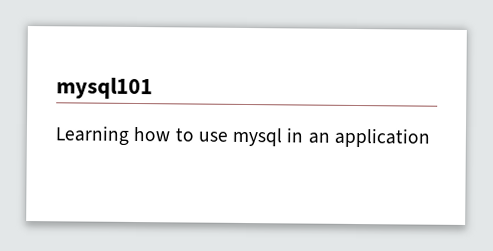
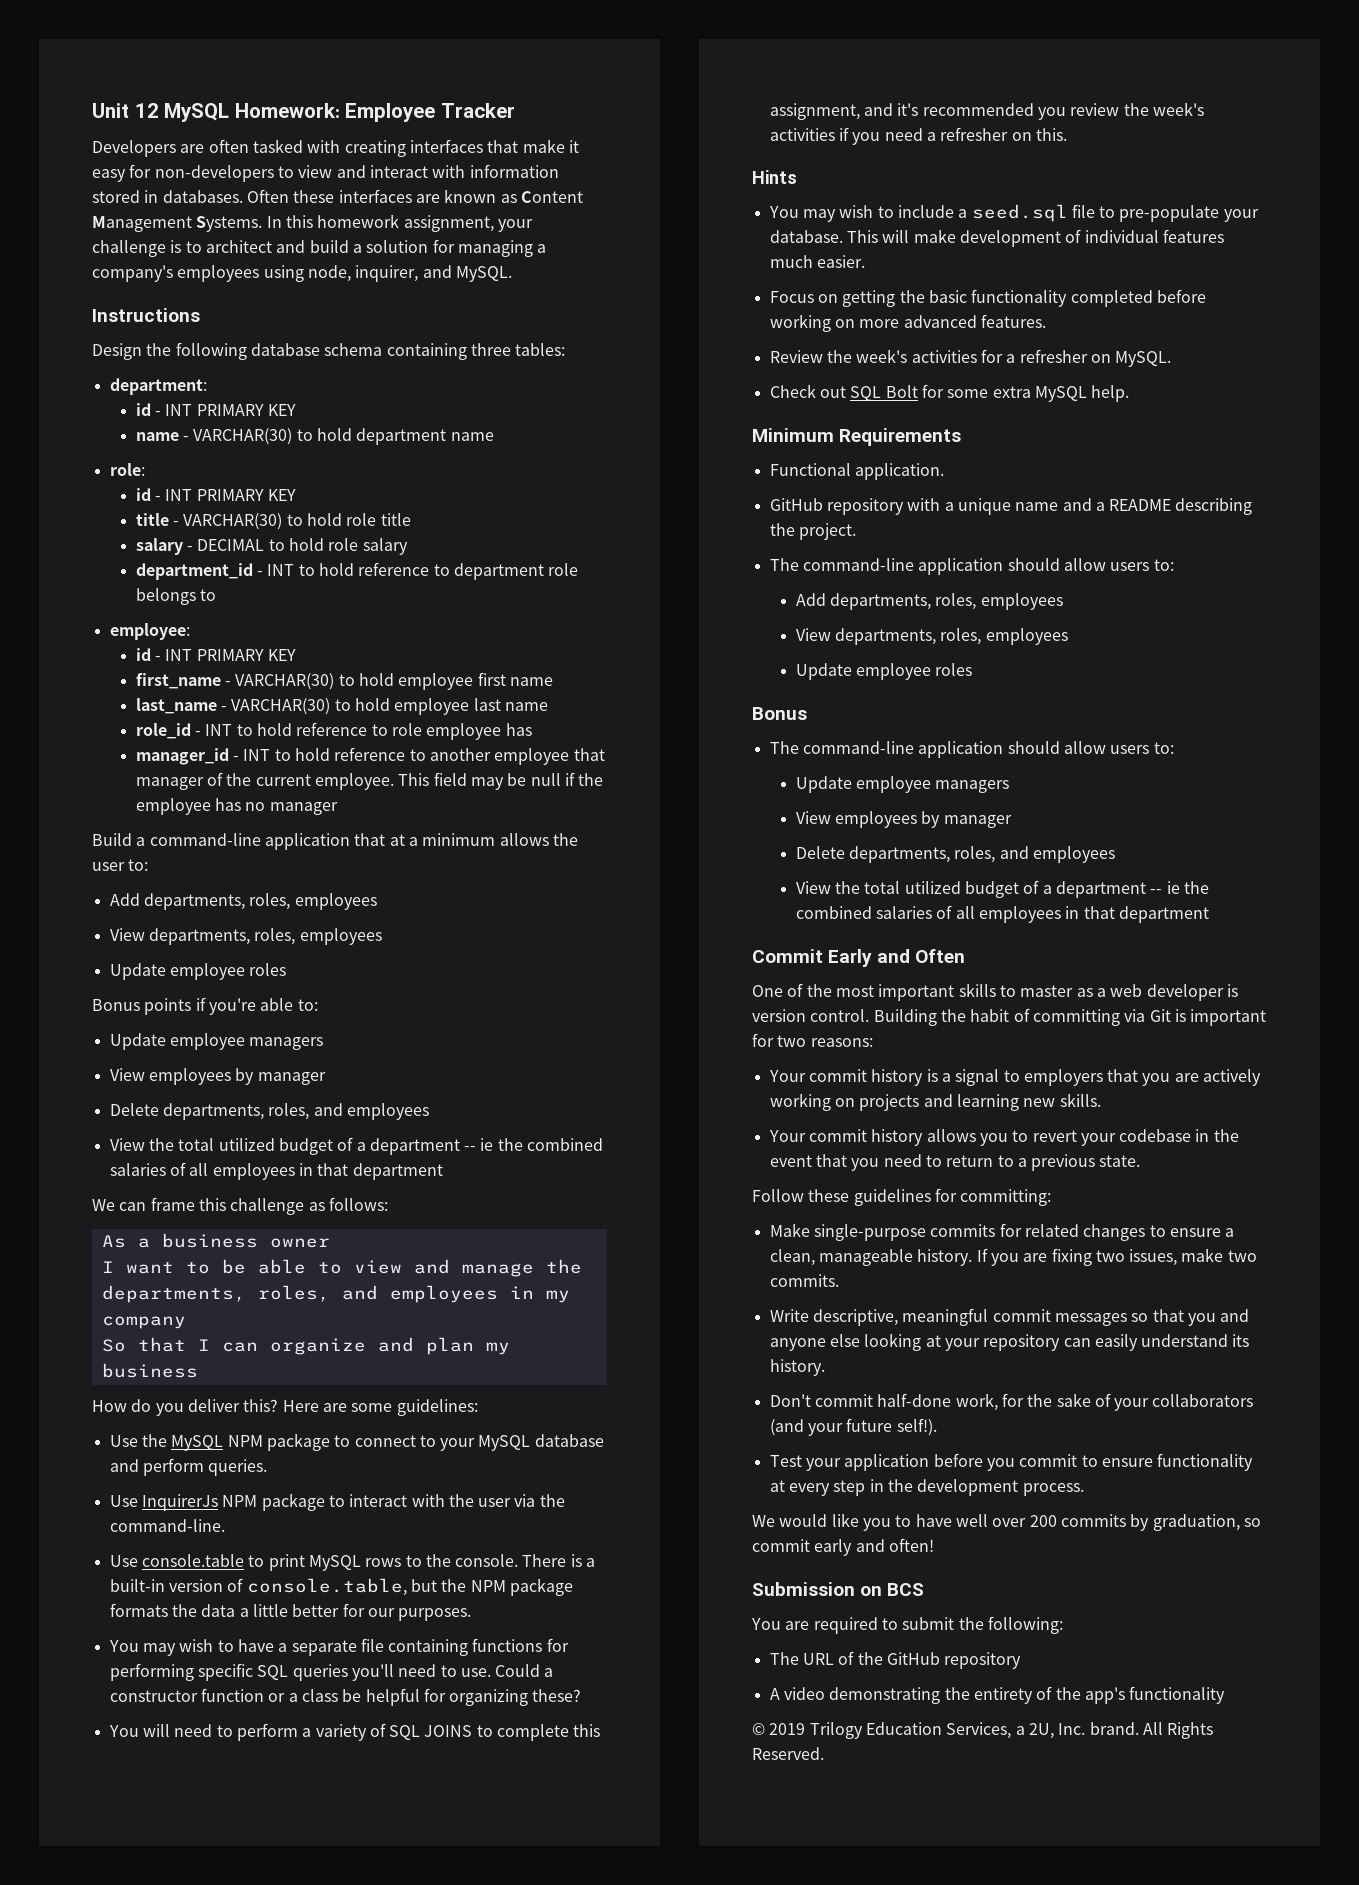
[56,77,153,100] [55,125,430,148] mysql101 // Learning how to use mysql in an application -> [92,103,515,122] [92,139,579,157] [92,164,559,182] [92,189,583,203] [92,214,533,232] [92,239,547,257] [92,265,512,282] [92,308,200,322] [92,342,566,360] [109,378,207,395] [135,403,297,416] [135,428,494,445] [109,463,145,476] [135,488,297,501] [135,513,411,530] [135,538,408,555] [135,562,579,580] [135,588,217,605] [109,623,190,640] [135,648,297,661] [135,672,554,690] [135,698,549,715] [135,722,532,740] [135,747,605,765] [135,772,604,790] [135,798,338,815] [92,833,578,850] [92,859,149,871] [109,893,377,910] [109,928,382,945] [109,963,287,980] [92,997,318,1015] [109,1033,324,1050] [109,1068,326,1085] [109,1103,429,1120] [109,1137,604,1155] [109,1162,443,1180] [92,1197,388,1215] [101,1233,330,1248] [101,1259,582,1277] [101,1285,570,1303] [101,1316,186,1329] [101,1337,510,1355] [101,1363,198,1378] [92,1399,478,1416] [109,1433,604,1451] [109,1458,268,1476] [109,1493,565,1511] [109,1519,225,1532] [109,1554,596,1571] [109,1578,573,1596] [109,1603,472,1621] [108,1638,569,1656] [109,1663,554,1681] [109,1688,582,1706] [108,1723,601,1741] [769,102,1204,120] [769,127,1067,145] [752,170,797,184] [768,204,1259,222] [769,229,1224,247] [769,255,865,268] [769,289,1206,307] [769,314,1046,332] [769,349,1172,367] [769,384,1130,402] [752,428,962,446] [769,463,944,480] [769,498,1253,515] [769,523,856,540] [769,558,1174,575] [795,593,1063,610] [795,628,1068,645] [795,663,973,680] [752,707,807,720] [769,741,1174,758] [795,776,1010,793] [795,811,1012,828] [795,846,1116,863] [795,880,1210,898] [795,905,1210,923] [752,949,966,967] [752,983,1238,1001] [752,1008,1267,1026] [752,1033,873,1047] [768,1069,1262,1086] [769,1093,1101,1111] [768,1129,1239,1146] [769,1154,1141,1171] [752,1188,1052,1206] [769,1223,1235,1241] [769,1248,1257,1266] [769,1274,839,1287] [769,1308,1250,1326] [769,1333,1250,1351] [769,1359,825,1376] [769,1393,1254,1411] [769,1418,937,1436] [769,1453,1254,1471] [769,1479,1084,1496] [752,1513,1261,1531] [752,1538,934,1556] [752,1582,925,1596] [751,1616,1063,1634] [769,1651,1022,1669] [769,1686,1226,1704] [752,1722,1214,1739] [752,1747,824,1760] Unit 12 MySQL Homework: Employee Tracker // Developers are often tasked with creating interfaces that make it easy for non-developers to view and interact with information stored in databases. Often these interfaces are known as Content Management Systems. In this homework assignment, your challenge is to architect and build a solution for managing a company's employees using node, inquirer, and MySQL. // Instructions // Design the following database schema containing three tables: // department: // id - INT PRIMARY KEY // name - VARCHAR(30) to hold department name // role: // id - INT PRIMARY KEY // title - VARCHAR(30) to hold role title // salary - DECIMAL to hold role salary // department_id - INT to hold reference to department role belongs to // employee: // id - INT PRIMARY KEY // first_name - VARCHAR(30) to hold employee first name // last_name - VARCHAR(30) to hold employee last name // role_id - INT to hold reference to role employee has // manager_id - INT to hold reference to another employee that manager of the current employee. This field may be null if the employee has no manager // Build a command-line application that at a minimum allows the user to: // Add departments, roles, employees // View departments, roles, employees // Update employee roles // Bonus points if you're able to: // Update employee managers // View employees by manager // Delete departments, roles, and employees // View the total utilized budget of a department -- ie the combined salaries of all employees in that department // We can frame this challenge as follows: // As a business owner // I want to be able to view and manage the departments, roles, and employees in my company // So that I can organize and plan my business // How do you deliver this? Here are some guidelines: // Use the MySQL NPM package to connect to your MySQL database and perform queries. // Use InquirerJs NPM package to interact with the user via the command-line. // Use console.table to print MySQL rows to the console. There is a built-in version of console.table, but the NPM package formats the data a little better for our purposes. // You may wish to have a separate file containing functions for performing specific SQL queries you'll need to use. Could a constructor function or a class be helpful for organizing these? // You will need to perform a variety of SQL JOINS to complete this assignment, and it's recommended you review the week's activities if you need a refresher on this. // Hints // You may wish to include a seed.sql file to pre-populate your database. This will make development of individual features much easier. // Focus on getting the basic functionality completed before working on more advanced features. // Review the week's activities for a refresher on MySQL. // Check out SQL Bolt for some extra MySQL help. // Minimum Requirements // Functional application. // GitHub repository with a unique name and a README describing the project. // The command-line application should allow users to: // Add departments, roles, employees // View departments, roles, employees // Update employee roles // Bonus // The command-line application should allow users to: // Update employee managers // View employees by manager // Delete departments, roles, and employees // View the total utilized budget of a department -- ie the combined salaries of all employees in that department // Commit Early and Often // One of the most important skills to master as a web developer is version control. Building the habit of committing via Git is important for two reasons: // Your commit history is a signal to employers that you are actively working on projects and learning new skills. // Your commit history allows you to revert your codebase in the event that you need to return to a previous state. // Follow these guidelines for committing: // Make single-purpose commits for related changes to ensure a clean, manageable history. If you are fixing two issues, make two commits. // Write descriptive, meaningful commit messages so that you and anyone else looking at your repository can easily understand its history. // Don't commit half-done work, for the sake of your collaborators (and your future self!). // Test your application before you commit to ensure functionality at every step in the development process. // We would like you to have well over 200 commits by graduation, so commit early and often! // Submission on BCS // You are required to submit the following: // The URL of the GitHub repository // A video demonstrating the entirety of the app's functionality // © 2019 Trilogy Education Services, a 2U, Inc. brand. All Rights Reserved.

